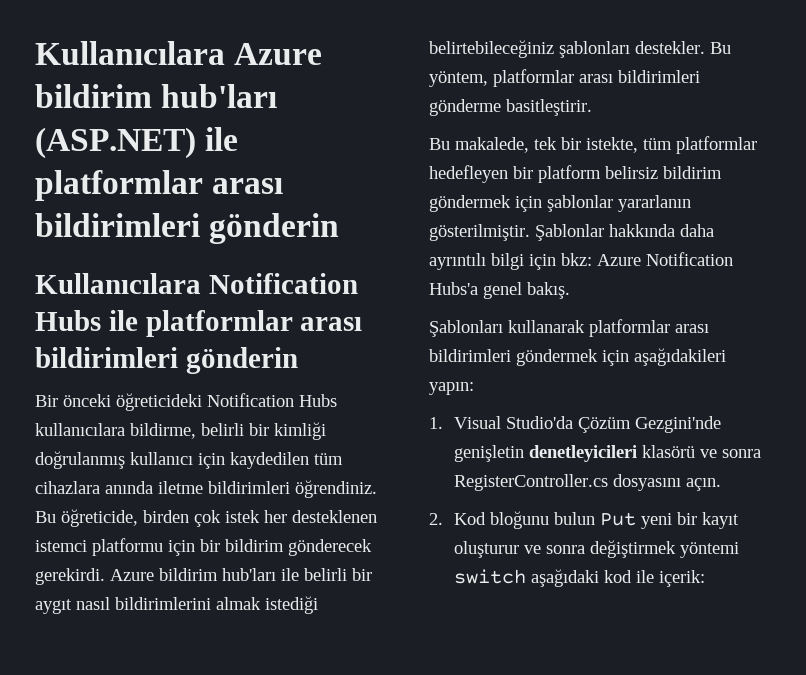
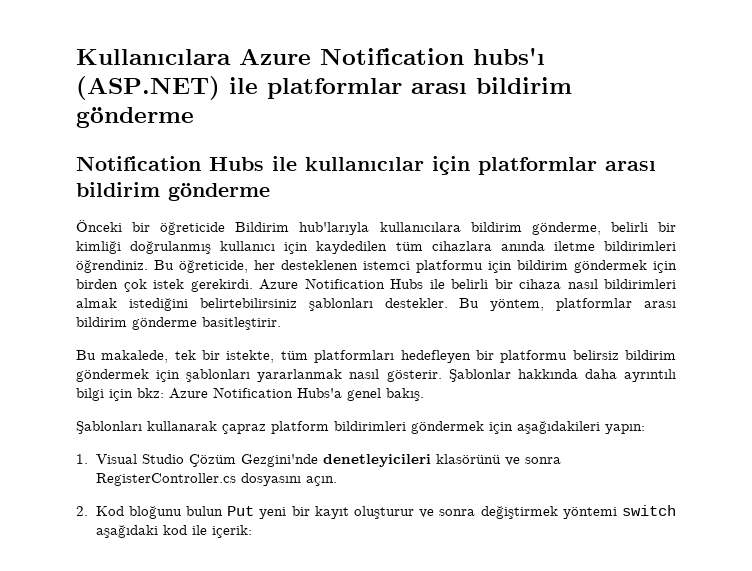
[35,84,278,108] bildirim hub'ları -> [320,47,545,65] Notification hubs'ı
[35,213,340,244] [35,273,358,294] [35,310,363,337] [35,347,298,374] [35,393,337,411] [35,423,196,439] bildirimleri gönderin // Kullanıcılara Notification Hubs ile platformlar arası bildirimleri gönderin // Bir önceki öğreticideki Notification Hubs kullanıcılara bildirme, -> [476,77,572,94] [76,107,194,128] [76,156,656,175] [76,182,270,201] [76,220,601,235] bildirim gönderme // Notification Hubs ile kullanıcılar için platformlar arası bildirim gönderme // Önceki bir öğreticide Bildirim hub'larıyla kullanıcılara bildirim gönderme,
[143,510,260,527] birden çok istek -> (248, 266) none
[200,539,372,556] [35,568,372,585] [35,596,318,614] [429,40,554,58] bir bildirim gönderecek gerekirdi. Azure bildirim hub'ları ile belirli bir aygıt nasıl bildirimlerini almak istediği belirtebileceğiniz -> [517,260,677,273] [76,278,676,292] [76,298,297,311] bildirim göndermek için birden çok istek gerekirdi. Azure Notification Hubs ile belirli bir cihaza nasıl bildirimleri almak istediğini belirtebilirsiniz
[618,70,700,83] bildirimleri -> [76,317,127,327] bildirim
[676,136,757,154] platformlar -> [314,350,395,363] platformları
[538,165,601,183] platform -> [500,350,568,363] platformu
[547,195,691,212] [429,224,530,241] şablonlar yararlanın gösterilmiştir. -> [186,369,442,382] şablonları yararlanmak nasıl gösterir.
[589,319,709,337] platformlar arası -> [222,421,329,434] çapraz platform
[506,416,574,429] Studio'da -> [141,454,184,464] Studio
[454,445,696,462] genişletin denetleyicileri klasörü -> [322,454,501,467] denetleyicileri klasörünü

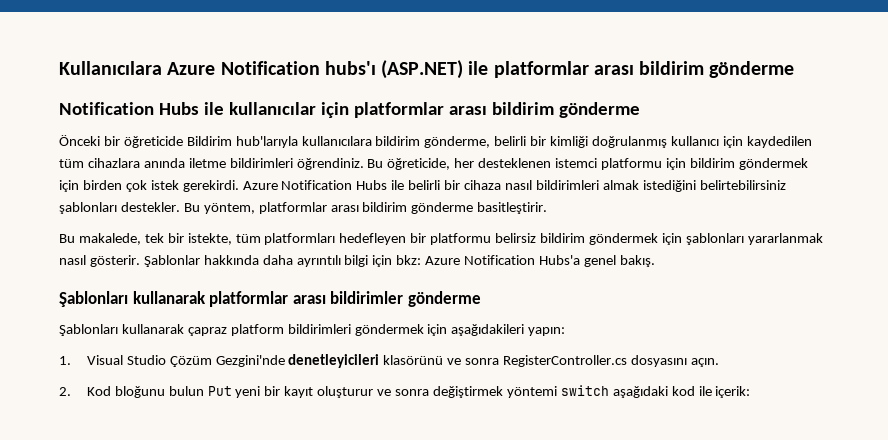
(424, 394) none -> [59,291,481,307] // Şablonları kullanarak platformlar arası bildirimler gönderme

